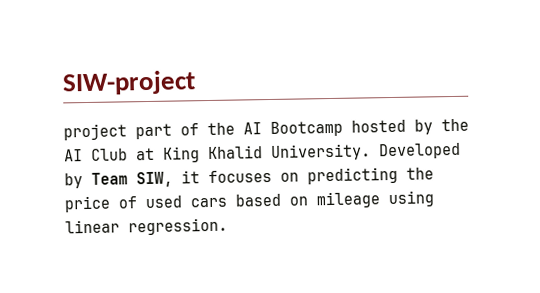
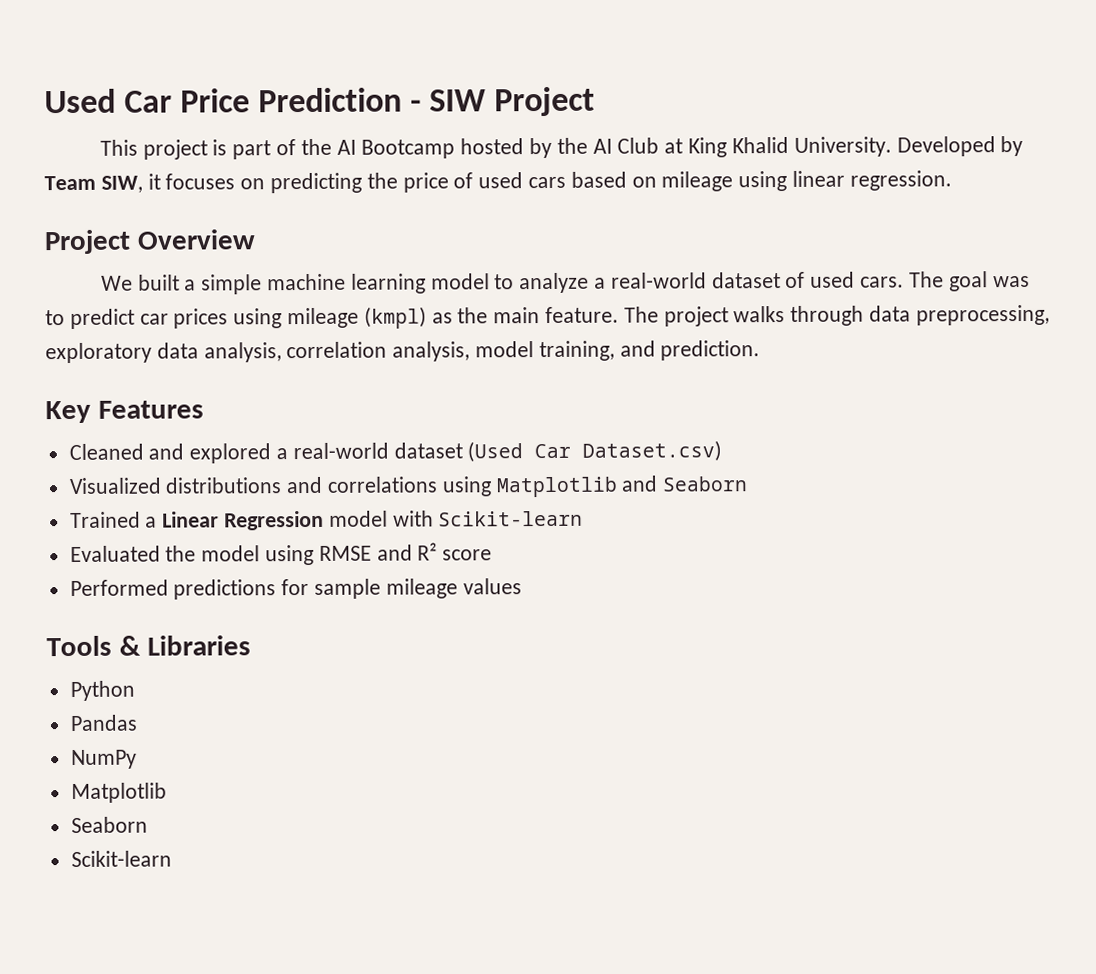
[62,70,196,96] [63,123,127,141] SIW-project // project -> [44,86,596,117] [99,139,228,160] Used Car Price Prediction - SIW Project // This project is
(228, 226) none -> [44,229,256,255] [100,271,1030,295] [45,304,1050,330] [45,340,761,364] [45,400,204,424] [68,440,723,464] [68,475,749,498] [69,510,584,531] [69,542,493,566] [69,578,522,600] [46,635,251,657] [69,680,135,702] [69,714,138,732] [70,749,137,770] [70,782,167,804] [70,816,148,834] [70,850,172,868] // Project Overview // We built a simple machine learning model to analyze a real-world dataset of used cars. The goal was to predict car prices using mileage (kmpl) as the main feature. The project walks through data preprocessing, exploratory data analysis, correlation analysis, model training, and prediction. // Key Features // Cleaned and explored a real-world dataset (Used Car Dataset.csv) // Visualized distributions and correlations using Matplotlib and Seaborn // Trained a Linear Regression model with Scikit-learn // Evaluated the model using RMSE and R² score // Performed predictions for sample mileage values // Tools & Libraries // Python // Pandas // NumPy // Matplotlib // Seaborn // Scikit-learn

